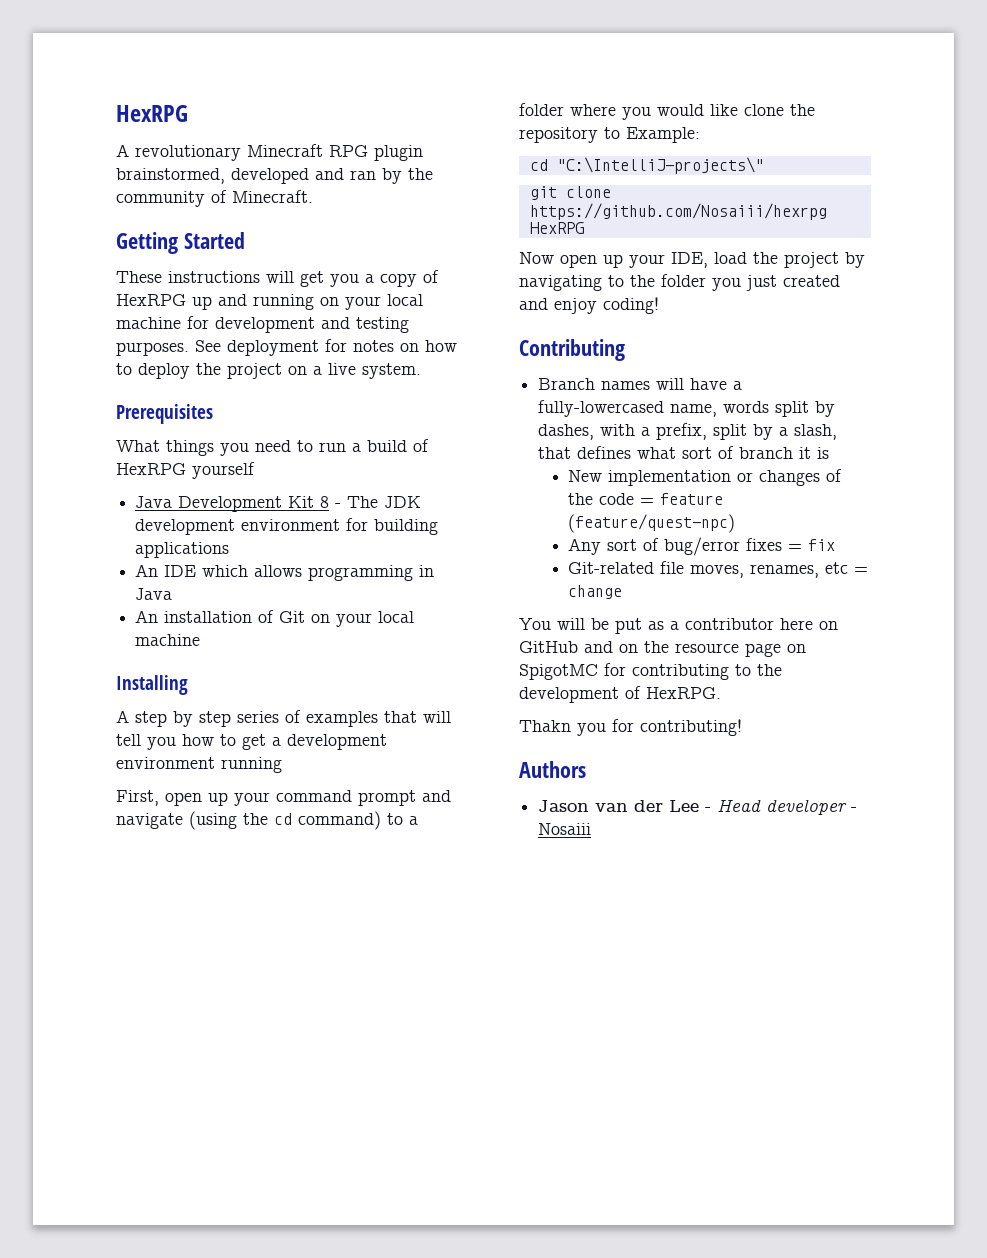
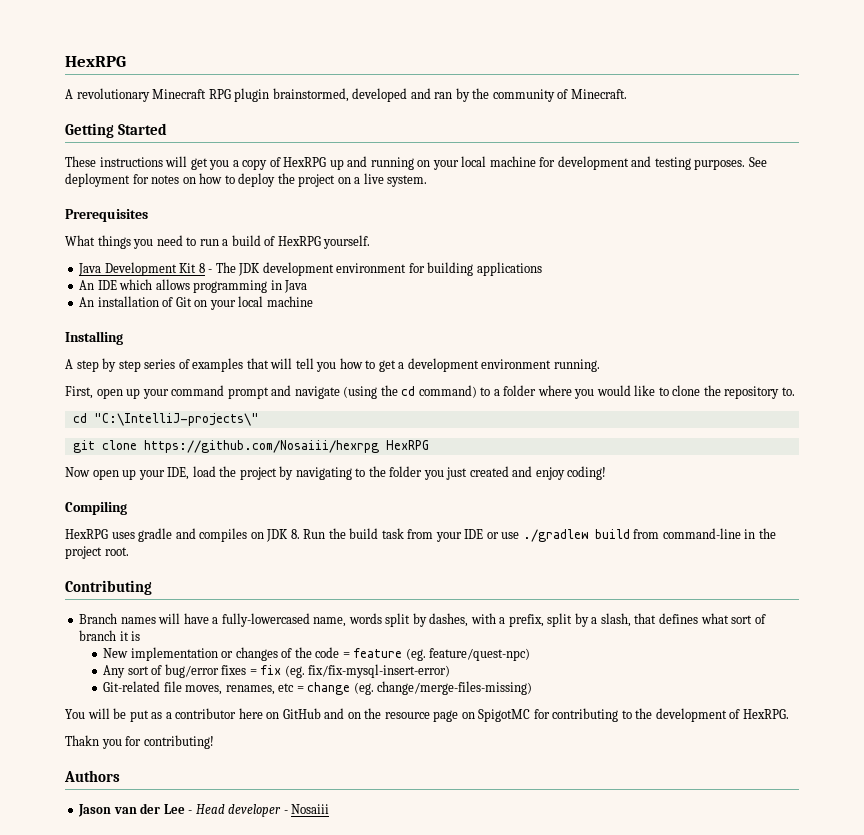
[192,462,255,479] yourself -> [323,235,371,249] yourself.
[221,757,282,773] running -> [553,359,600,372] running.
(738, 110) none -> [658,387,669,396] to
[604,127,700,143] to Example: -> [781,387,795,396] to.
(659, 305) none -> [65,501,127,515] [65,528,776,542] [65,546,129,559] // Compiling // HexRPG uses gradle and compiles on JDK 8. Run the build task from your IDE or use ./gradlew build from command-line in the project root.
[568,514,736,533] (feature/quest-npc) -> [405,648,531,661] (eg. feature/quest-npc)
(836, 545) none -> [284,664,451,678] (eg. fix/fix-mysql-insert-error)
(623, 592) none -> [353,681,533,695] (eg. change/merge-files-missing)

